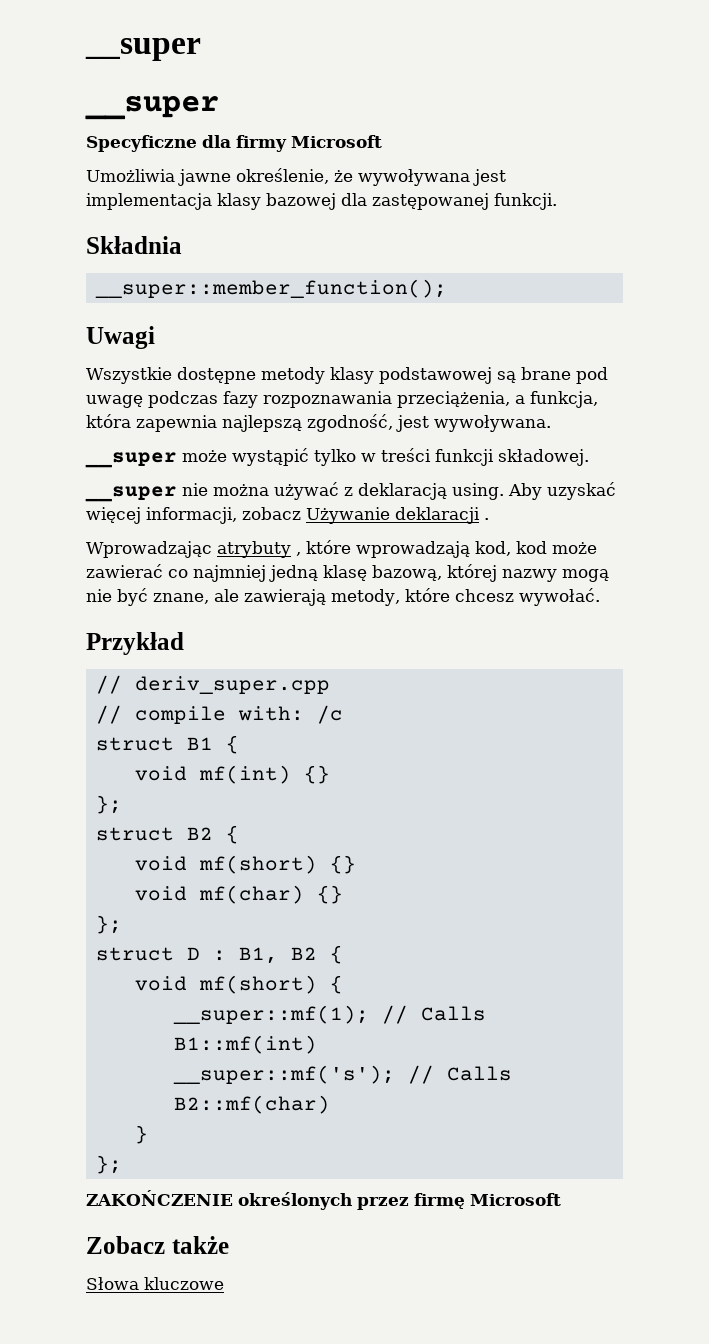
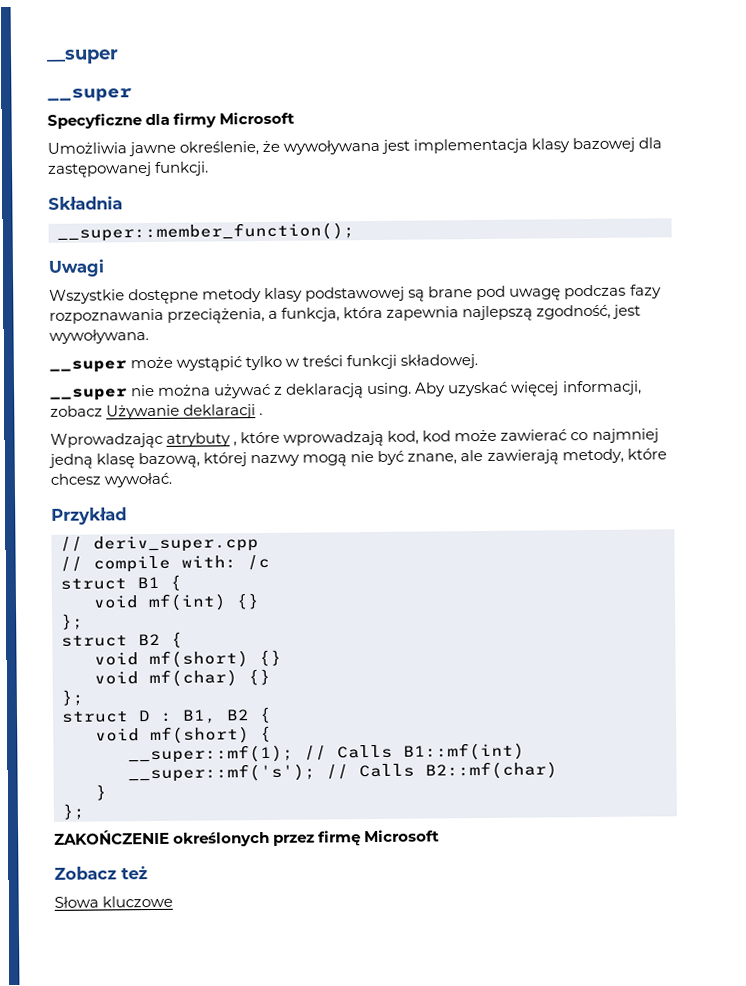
[171,1236,229,1254] także -> [121,866,148,880] też

